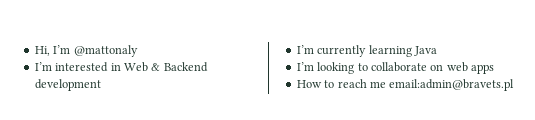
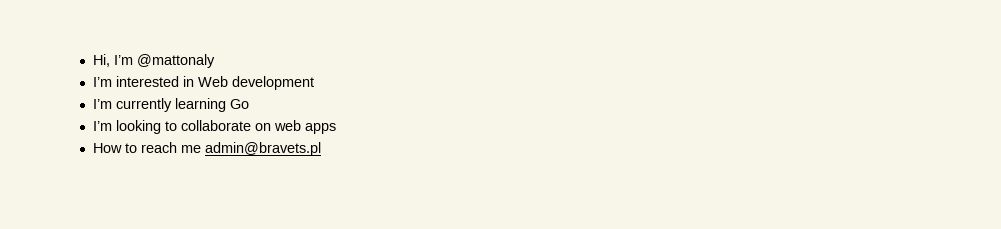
[151,62,208,72] & Backend -> (228, 81) none
[413,46,437,56] Java -> [229,99,249,109] Go
[389,79,515,91] email:admin@bravets.pl -> [204,142,321,156] admin@bravets.pl

